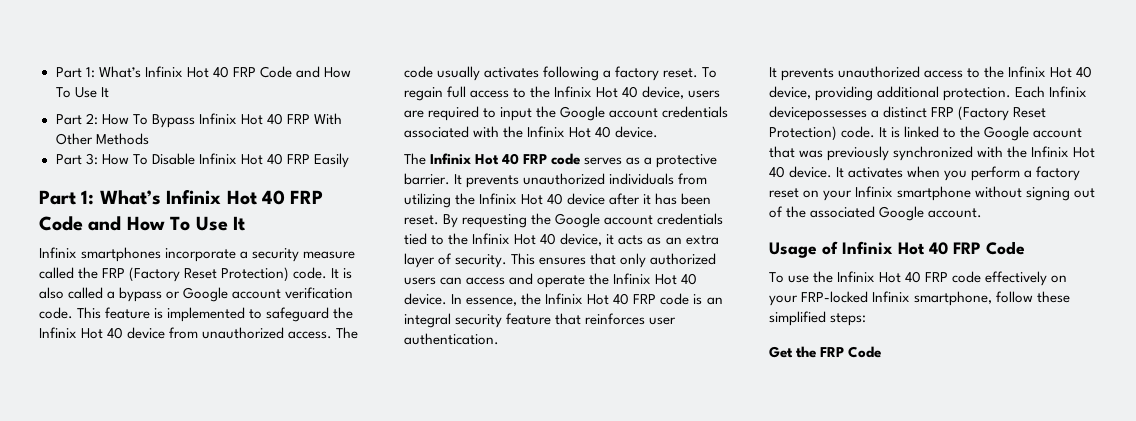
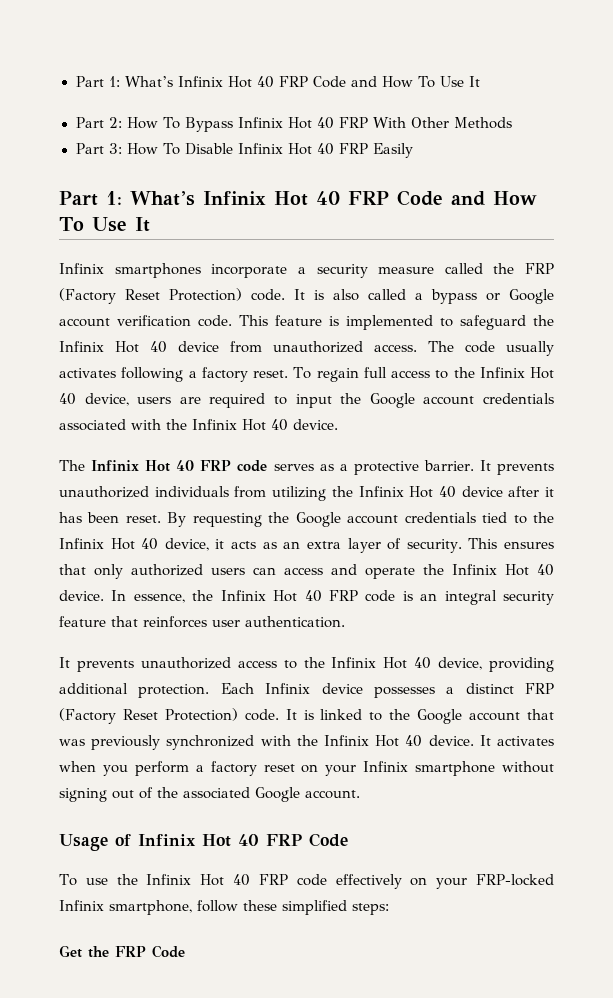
[769,106,867,121] devicepossesses -> [321,683,435,698] device possesses

